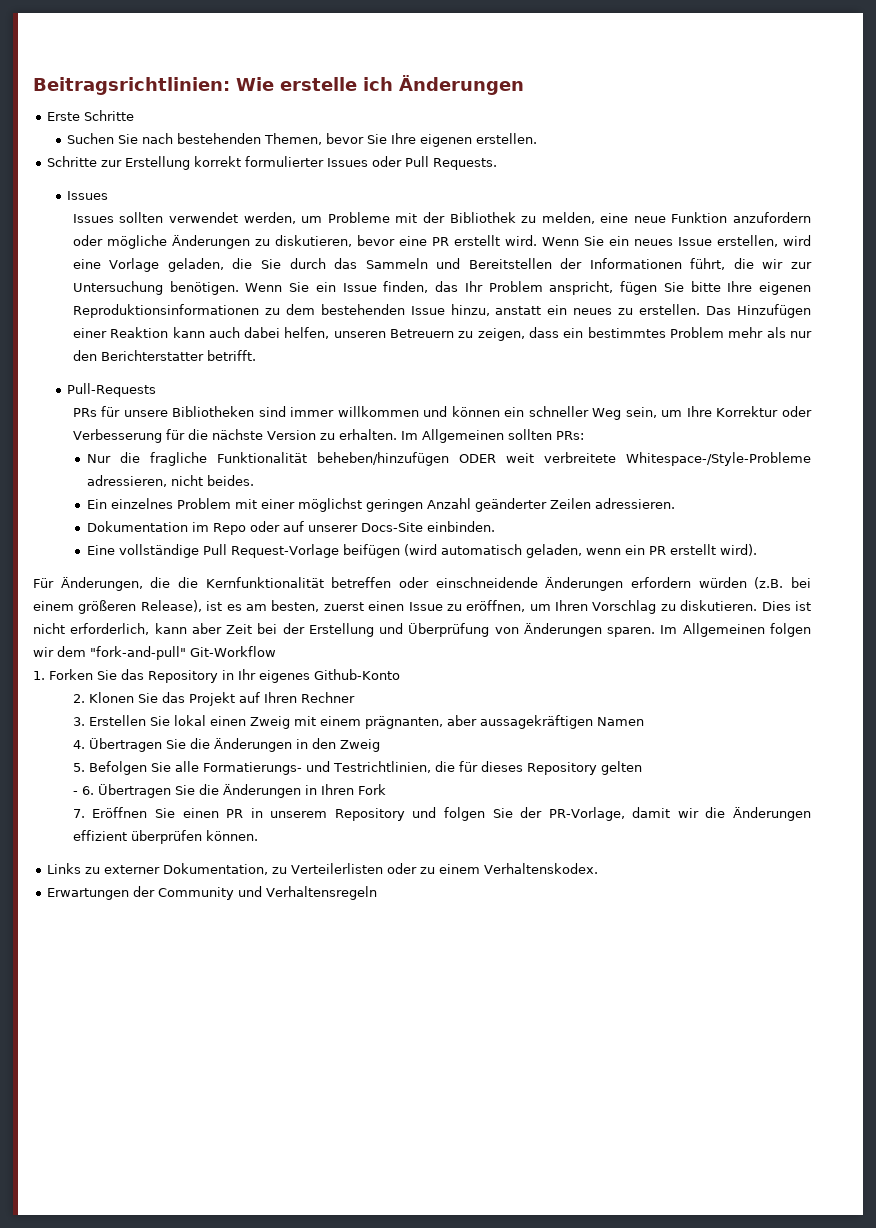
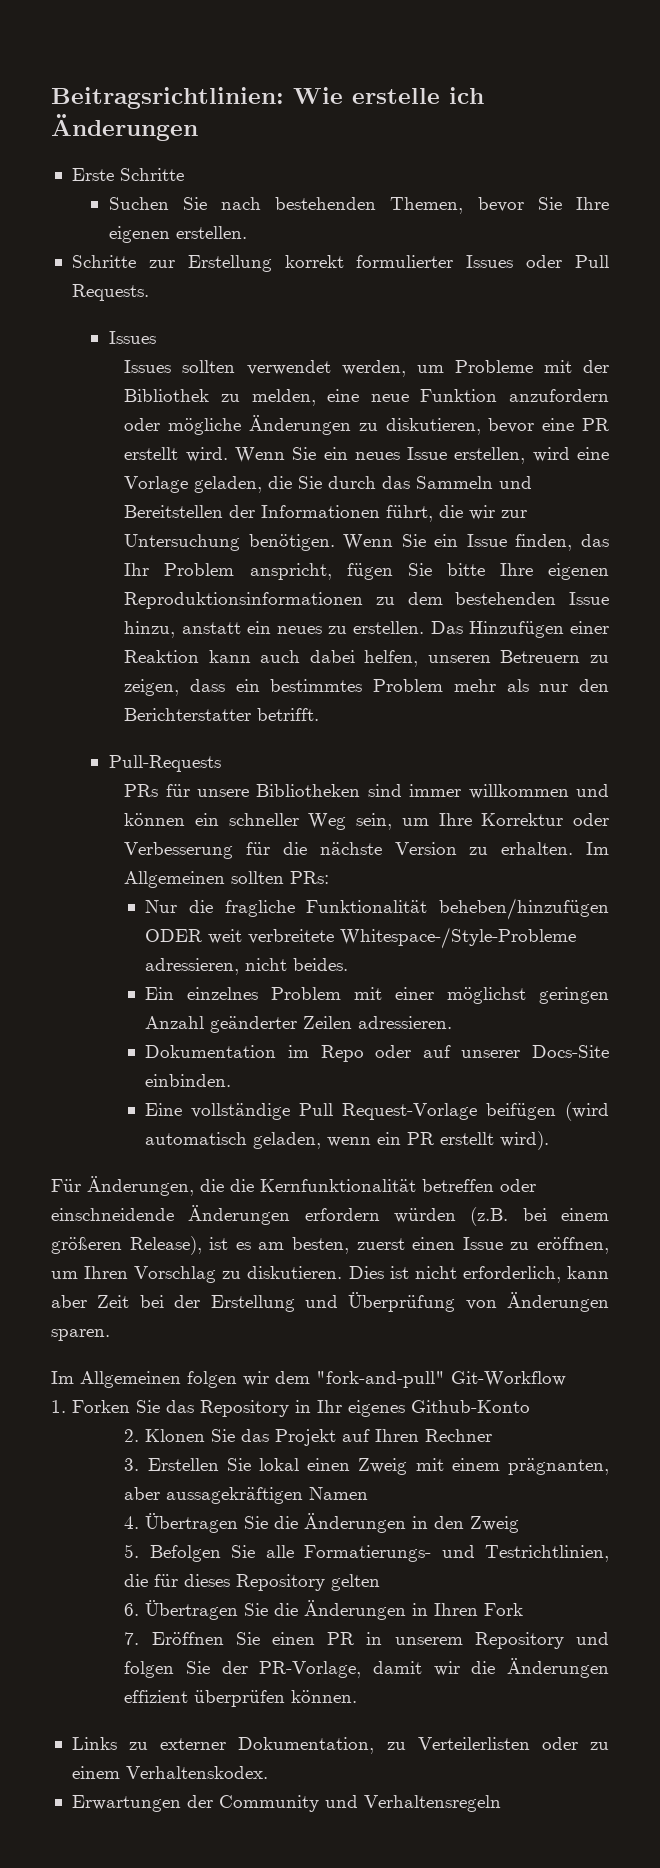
(656, 632) none -> (110, 1335) //
[72,791,78,795] - -> (381, 1582) none

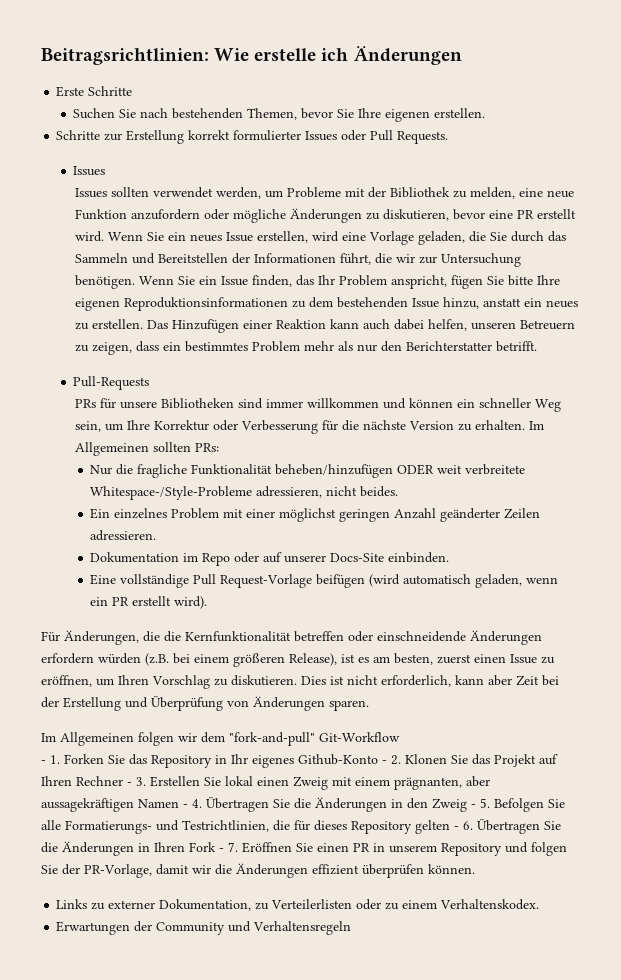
(566, 1379) none -> [41,760,46,764] -
(530, 1406) // -> [382,760,387,764] -
(493, 1435) // -> [127,782,132,786] -
(369, 1493) // -> [183,804,188,808] -
(520, 1524) // -> [471,804,476,808] -
(381, 1582) // -> [454,826,459,830] -
(524, 1609) // -> [219,848,224,852] -

